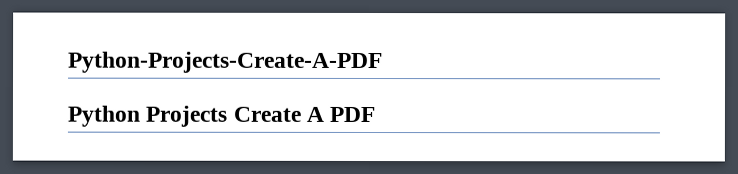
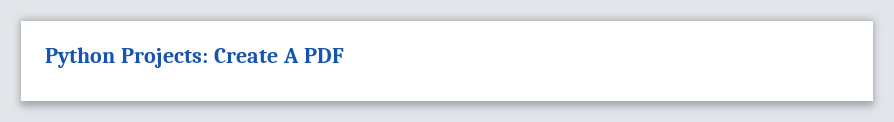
[68,51,383,74] [67,105,228,127] Python-Projects-Create-A-PDF // Python Projects -> [45,47,208,68] Python Projects:

